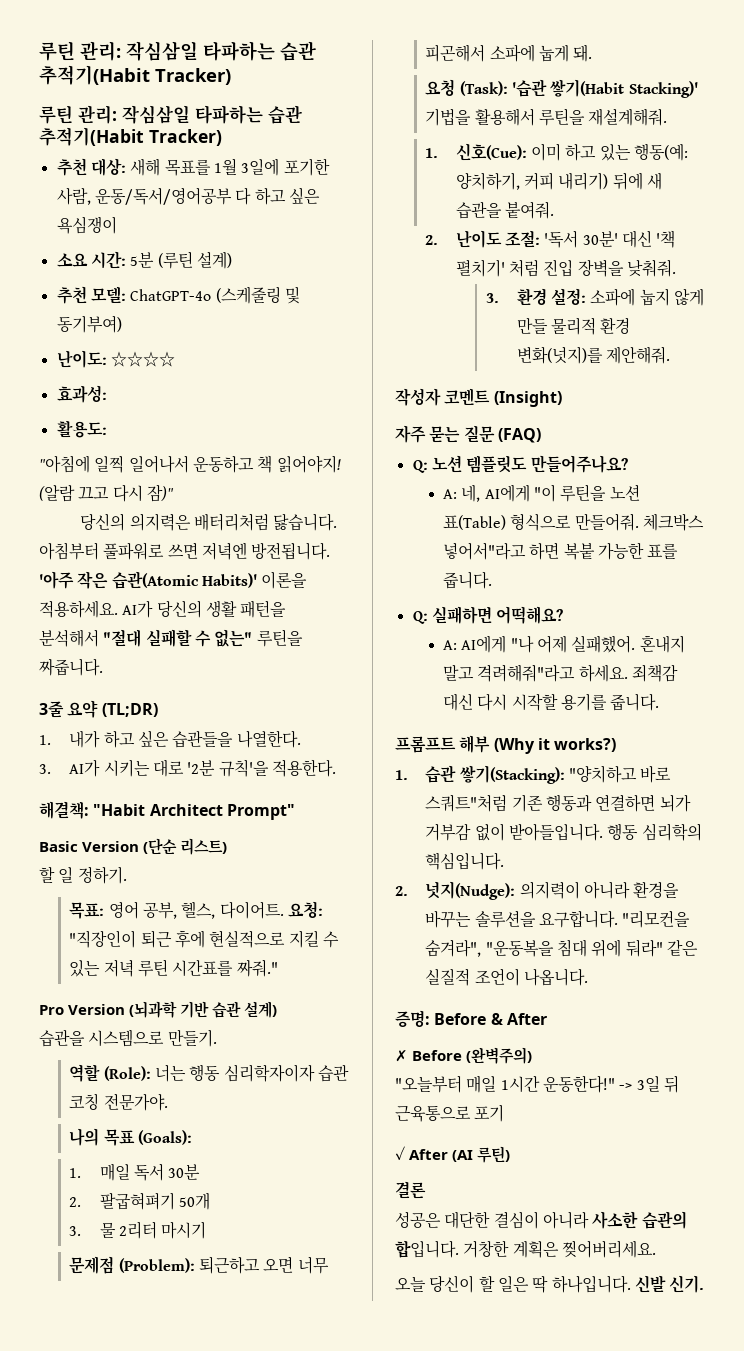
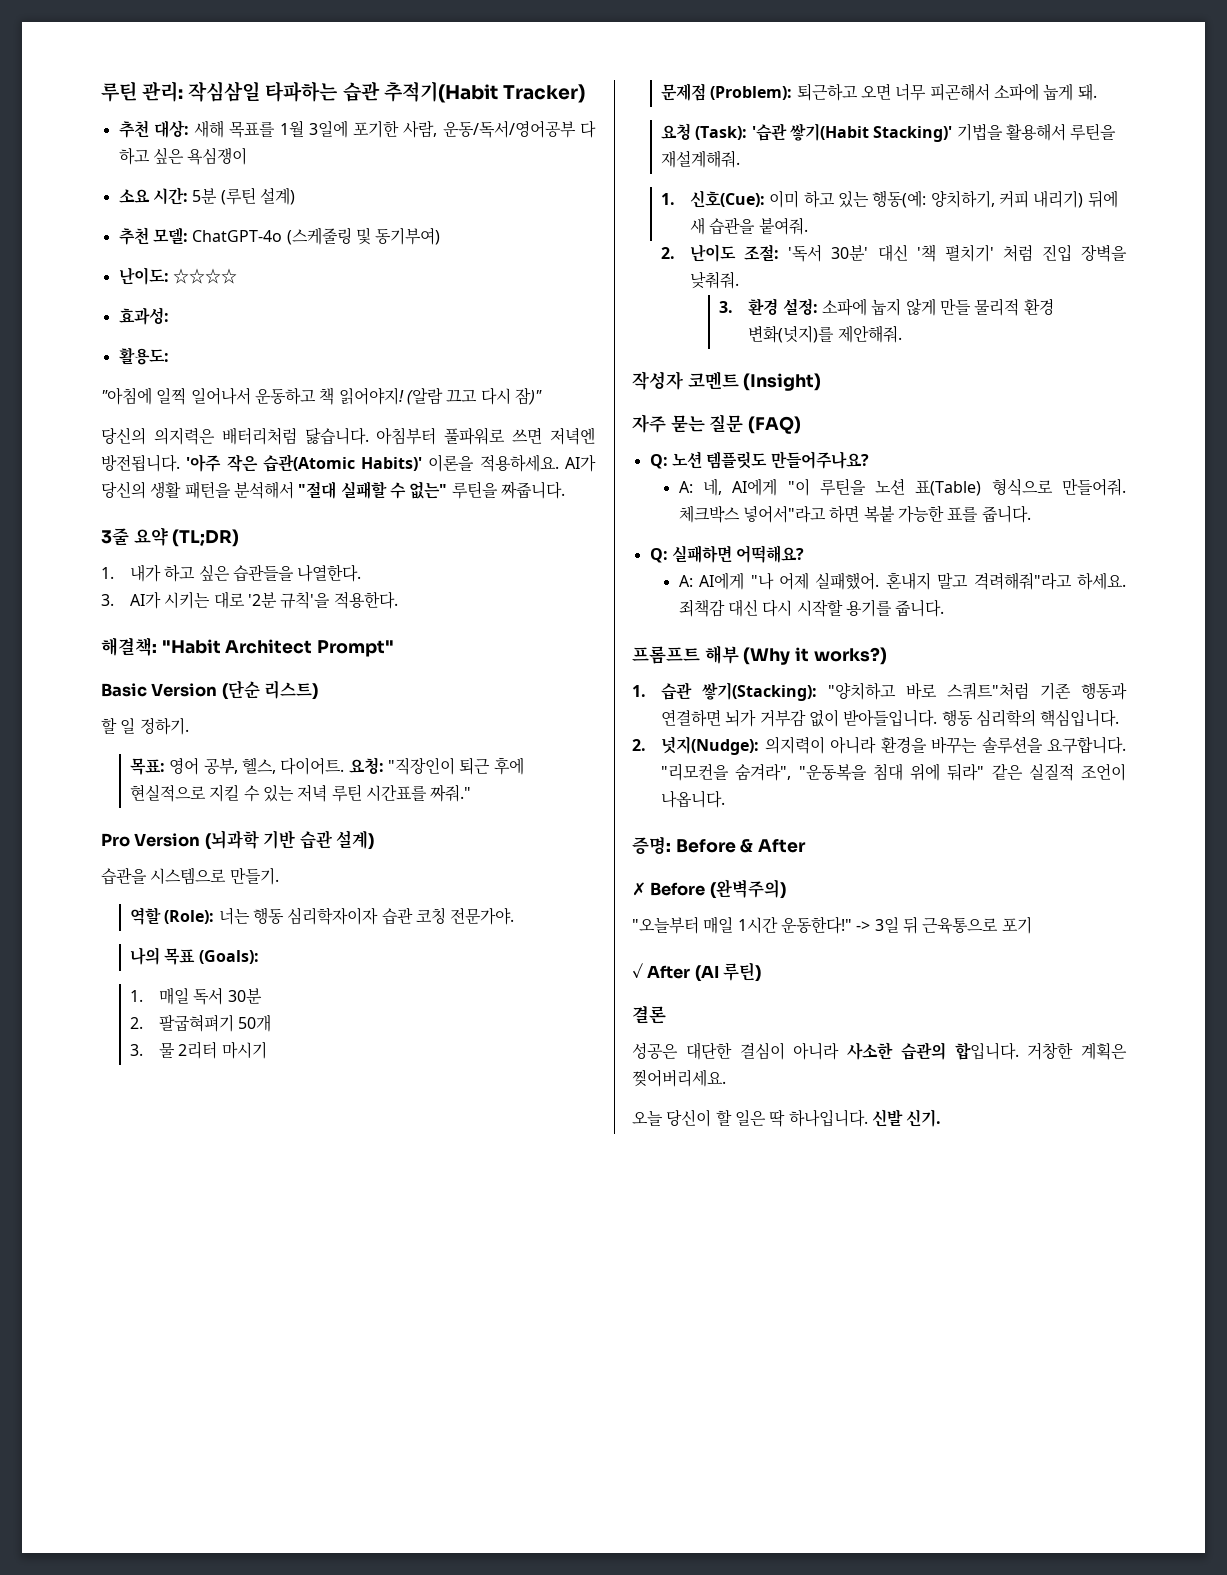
[39,41,316,61] [39,65,231,85] [39,105,302,124] [39,127,222,146] 루틴 관리: 작심삼일 타파하는 습관 추적기(Habit Tracker) // 루틴 관리: 작심삼일 타파하는 습관 추적기(Habit Tracker) -> [101,81,585,103] 루틴 관리: 작심삼일 타파하는 습관 추적기(Habit Tracker)

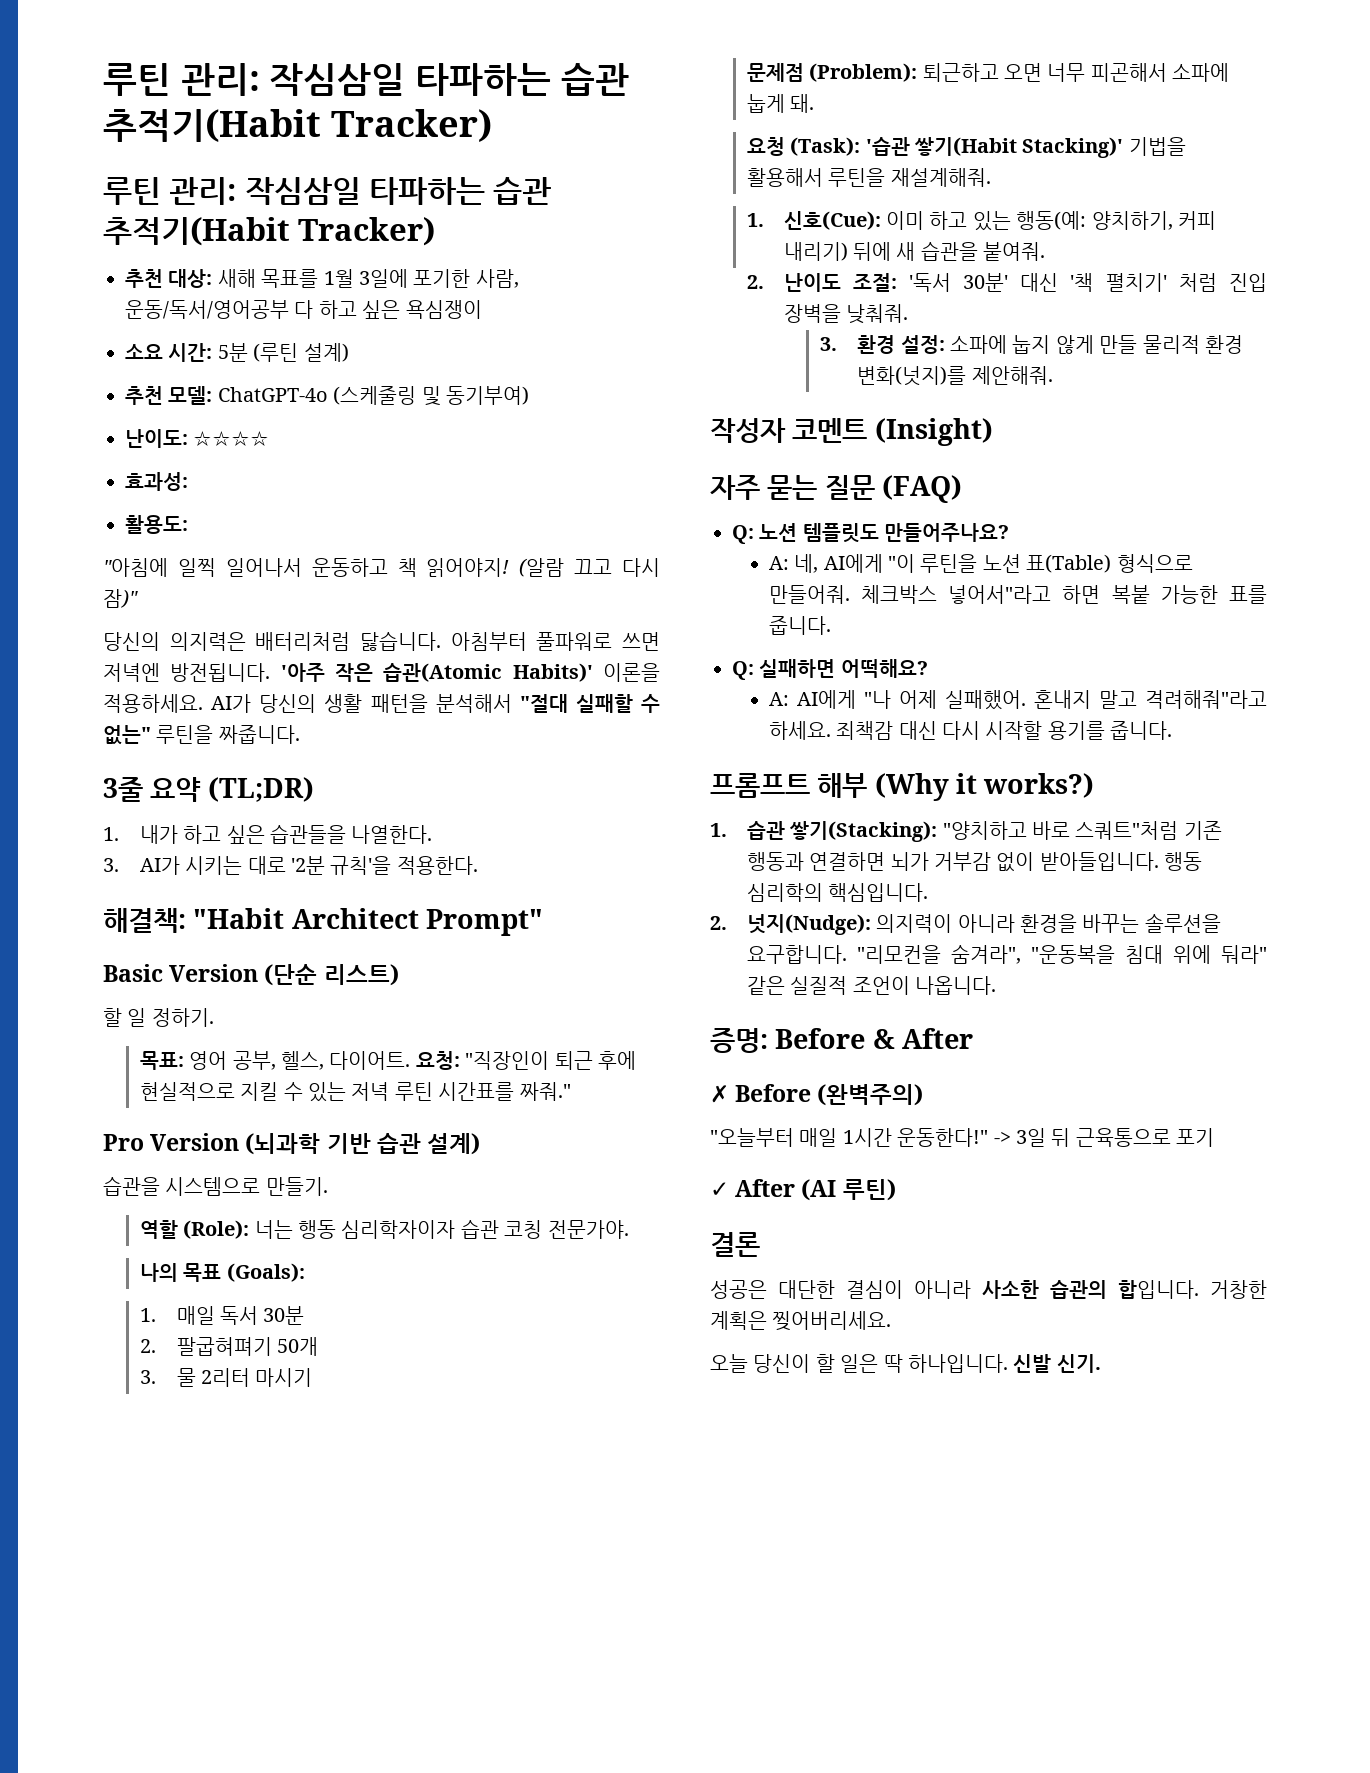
[101,81,585,103] 루틴 관리: 작심삼일 타파하는 습관 추적기(Habit Tracker) -> [103,63,629,96] [103,109,492,142] [103,177,552,205] [103,217,436,246] 루틴 관리: 작심삼일 타파하는 습관 추적기(Habit Tracker) // 루틴 관리: 작심삼일 타파하는 습관 추적기(Habit Tracker)

